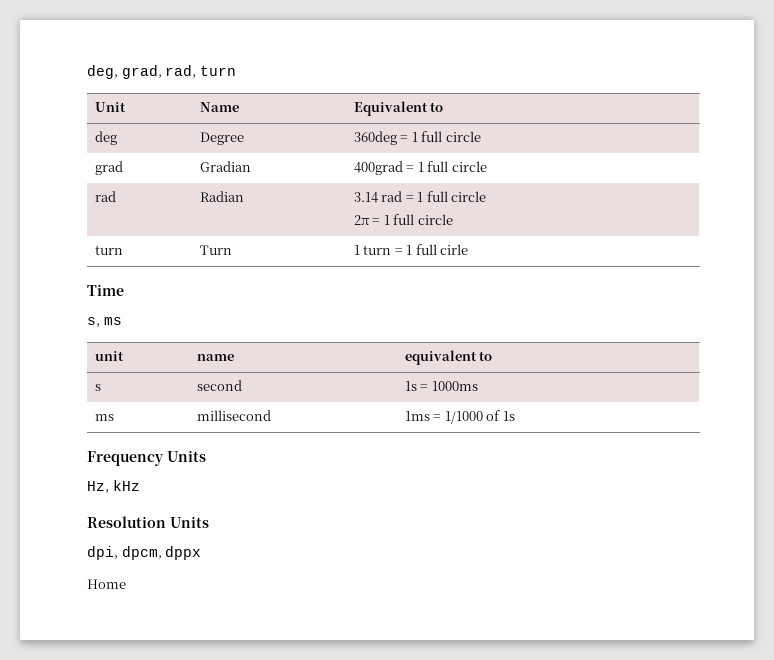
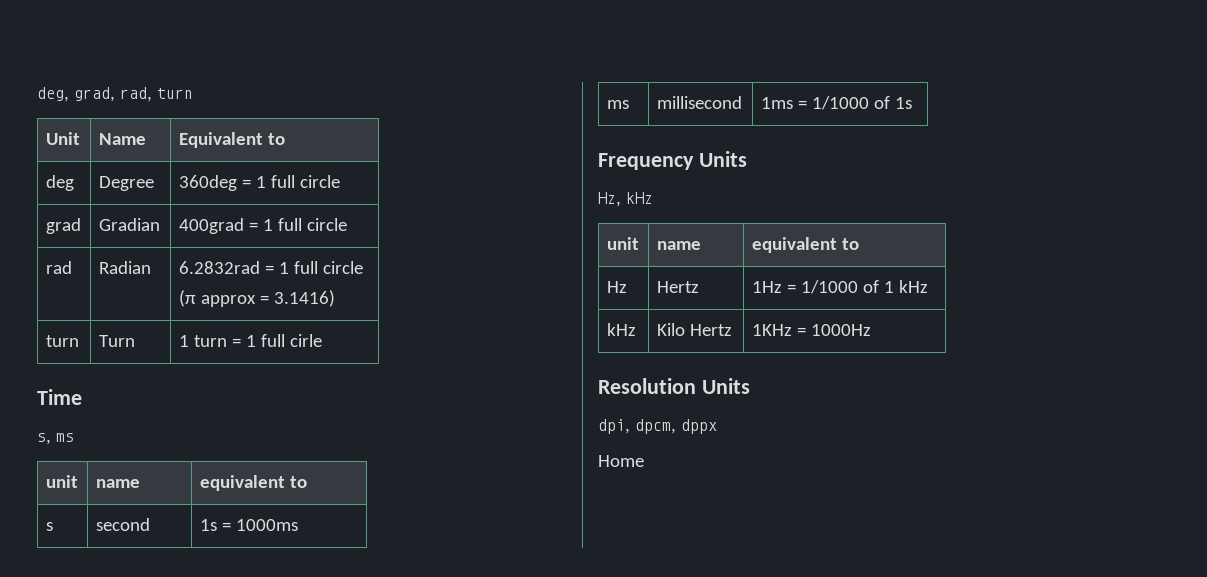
[353,191,487,203] [353,214,453,225] 3.14 rad = 1 full circle // 2π = 1 full circle -> [178,261,363,274] [178,290,335,307] 6.2832rad = 1 full circle // (π approx = 3.1416)
(140, 485) none -> [606,237,639,250] [656,241,701,250] [751,237,859,253] [606,281,627,293] [656,281,699,293] [751,280,928,294] [606,323,636,336] [656,323,732,336] [751,324,871,336] // unit | name | equivalent to // Hz | Hertz | 1Hz = 1/1000 of 1 kHz // kHz | Kilo Hertz | 1KHz = 1000Hz

